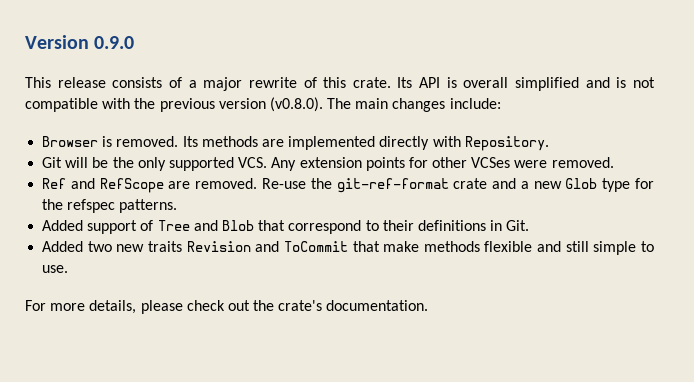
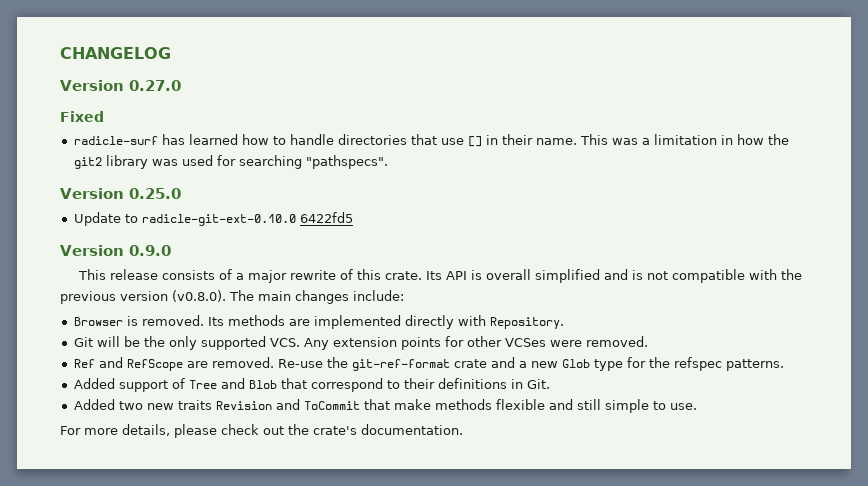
(25, 42) none -> [60,47,171,59] [60,80,181,91] [60,111,104,122] [73,134,789,147] [73,155,388,169] [60,188,181,199] [73,212,353,226] CHANGELOG // Version 0.27.0 // Fixed // radicle-surf has learned how to handle directories that use [] in their name. This was a limitation in how the git2 library was used for searching "pathspecs". // Version 0.25.0 // Update to radicle-git-ext-0.10.0 6422fd5 //

